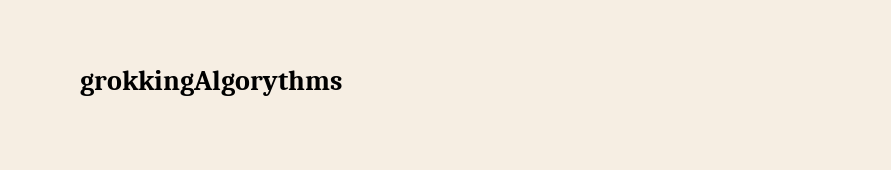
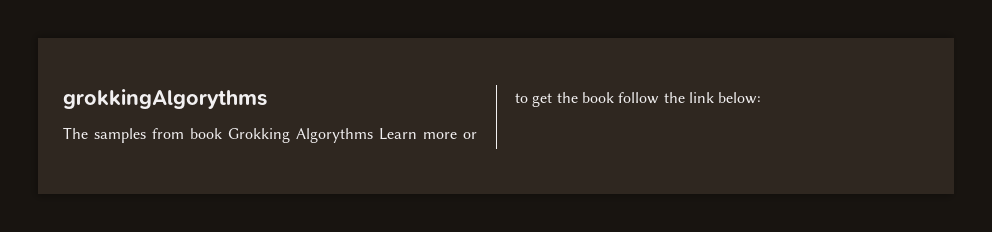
(342, 83) none -> [63,127,477,143] [515,92,762,107] // The samples from book Grokking Algorythms Learn more or to get the book follow the link below:

